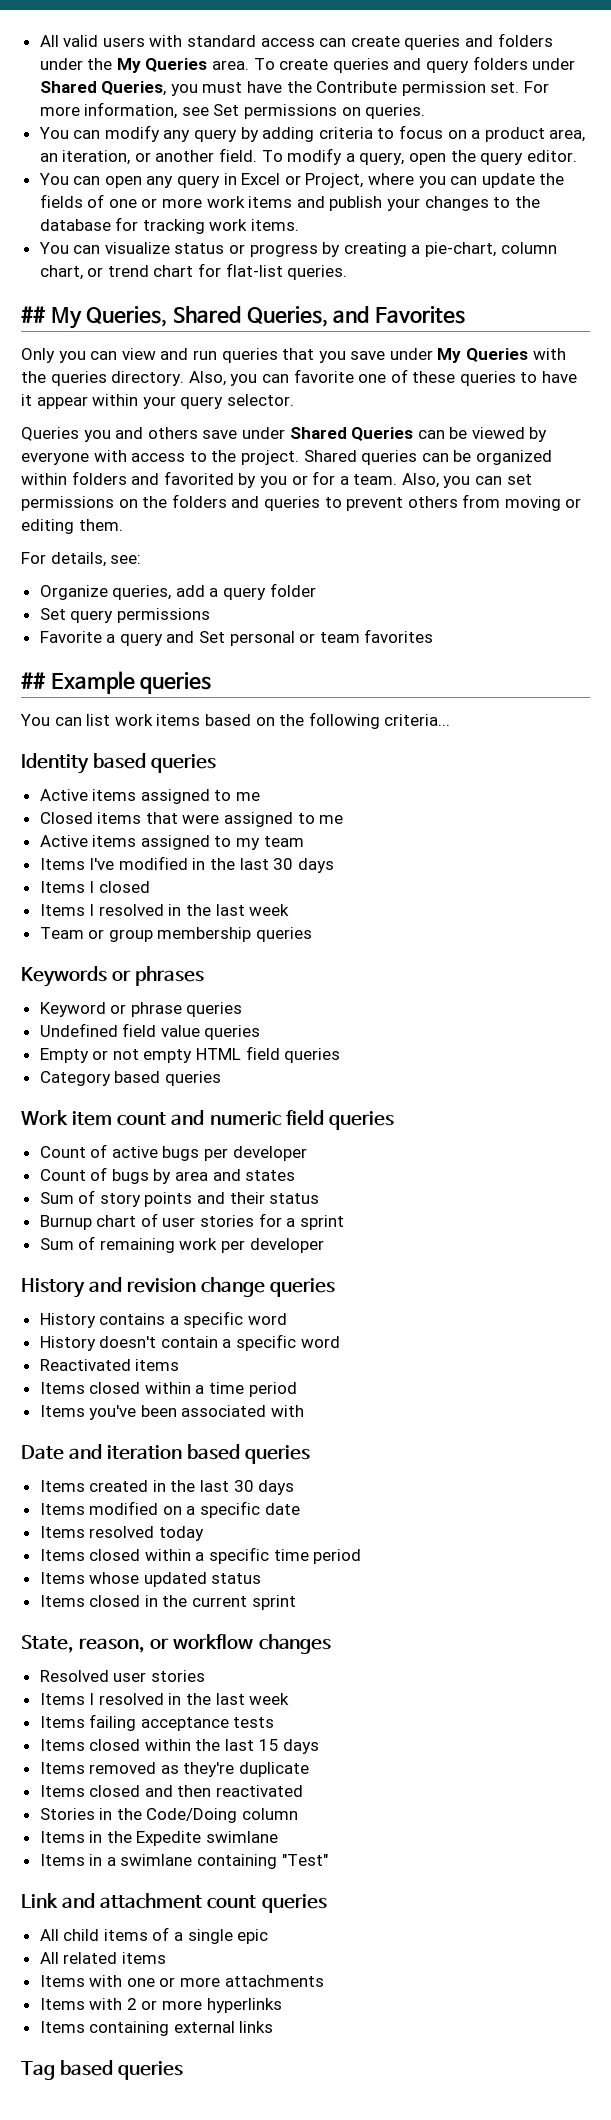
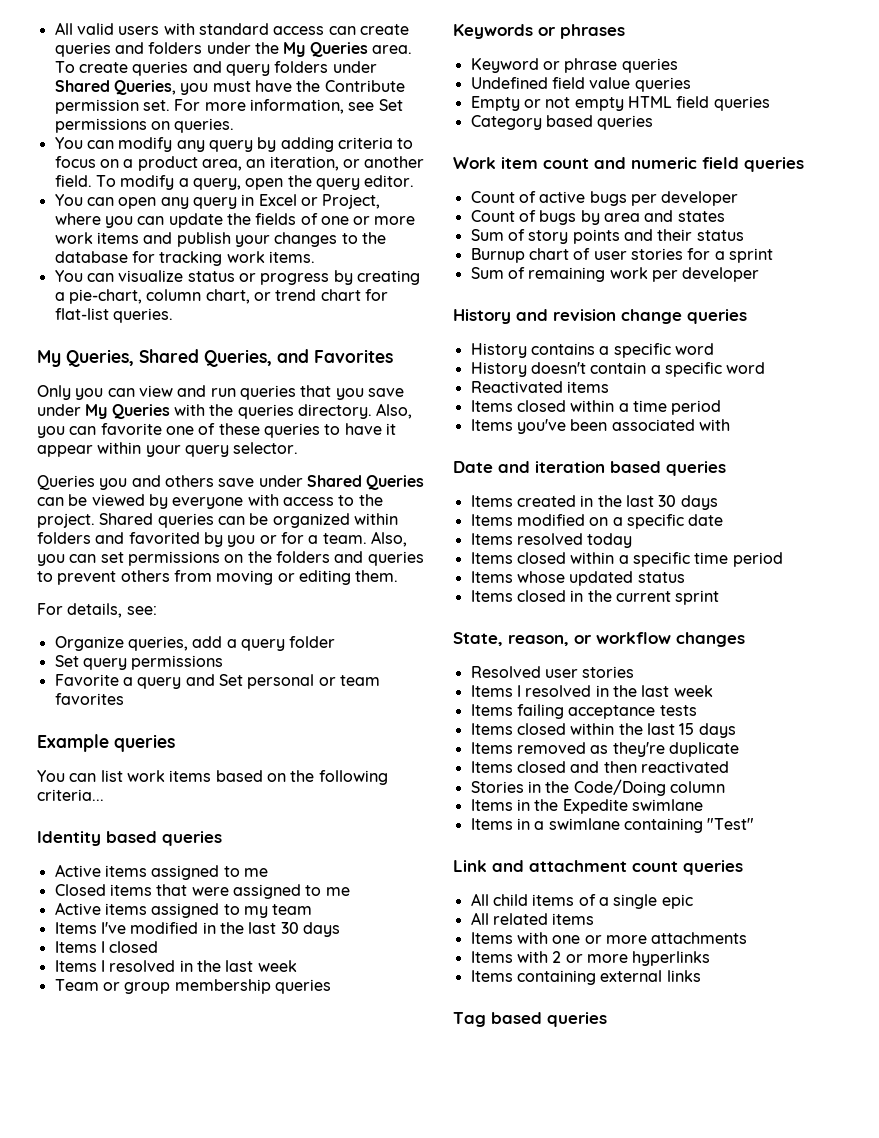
[21,306,46,323] ## -> (173, 315) none
[21,672,46,689] ## -> (124, 699) none

